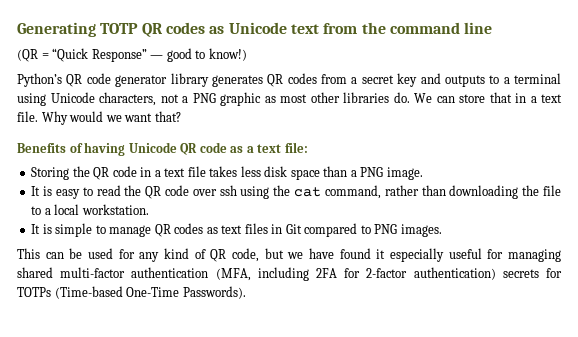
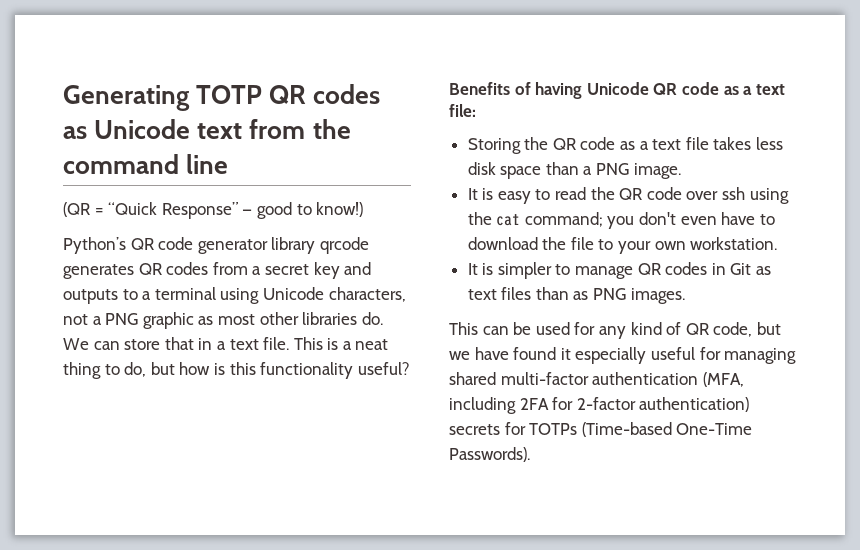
(209, 80) none -> [319,237,369,254] qrcode
[41,111,181,125] Why would we want that? -> [293,337,389,350] [63,362,410,379] This is a neat thing to do, but how is this functionality useful?
[140,167,152,177] in -> [620,141,636,150] as
[324,185,519,199] command, rather than downloading -> [524,212,775,229] [467,237,538,250] command; you don't even have to download
[44,204,80,215] a local -> [618,241,686,254] your own
[55,223,93,237] simple -> [497,262,552,279] simpler
(204, 228) none -> [711,263,752,275] in Git
[271,223,371,237] in Git compared to -> [535,287,589,300] than as

